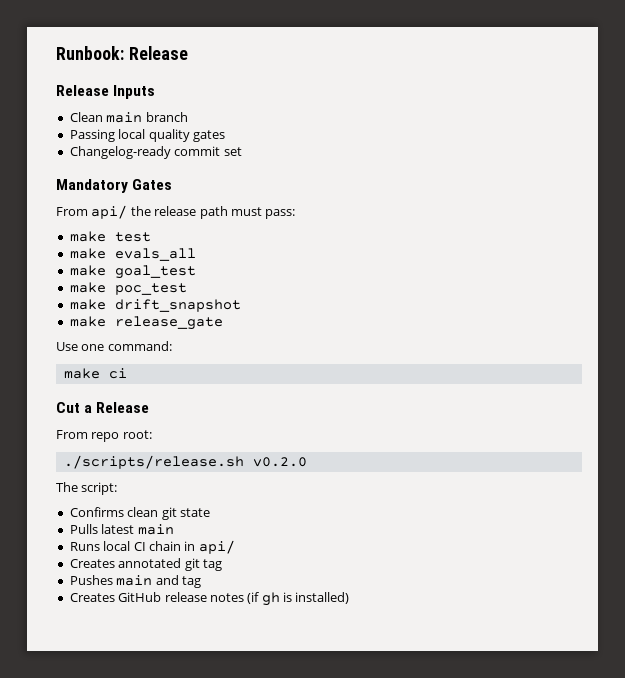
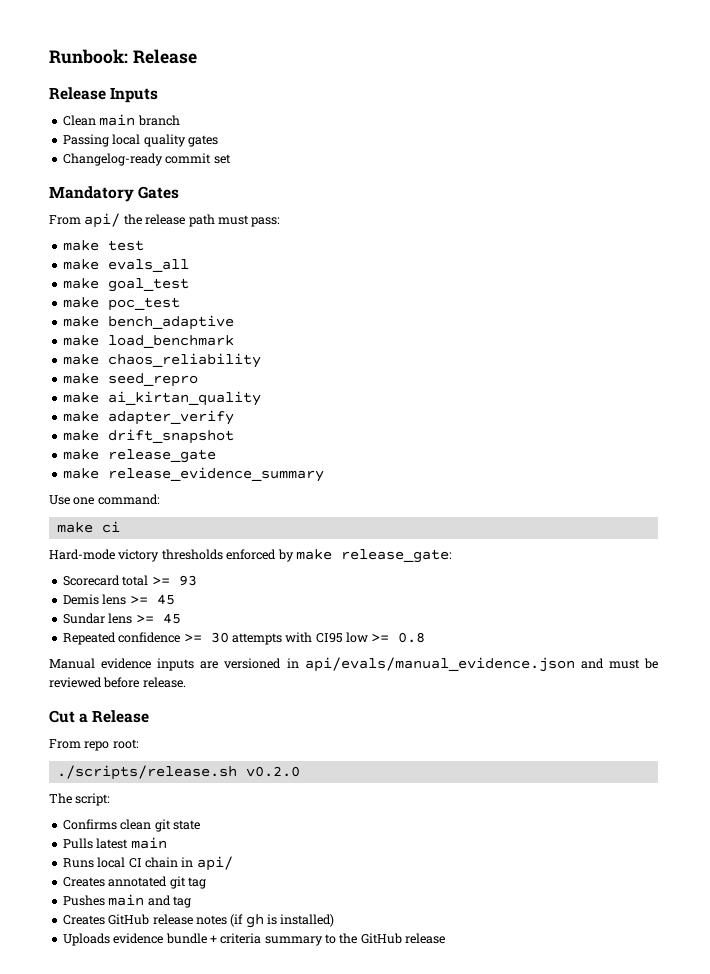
(187, 289) none -> [62,315,234,330] [62,335,234,348] [62,353,261,368] [62,373,198,387] [62,391,261,406] [62,410,234,425] // make bench_adaptive // make load_benchmark // make chaos_reliability // make seed_repro // make ai_kirtan_quality // make adapter_verify
(223, 323) none -> [62,467,324,482] // make release_evidence_summary
(127, 373) none -> [49,549,452,563] [62,575,197,586] [62,594,175,605] [62,613,181,624] [62,632,426,645] [49,657,658,672] [49,677,186,688] // Hard-mode victory thresholds enforced by make release_gate: // Scorecard total >= 93 // Demis lens >= 45 // Sundar lens >= 45 // Repeated confidence >= 30 attempts with CI95 low >= 0.8 // Manual evidence inputs are versioned in api/evals/manual_evidence.json and must be reviewed before release.
(350, 598) none -> [62,933,446,946] // Uploads evidence bundle + criteria summary to the GitHub release

